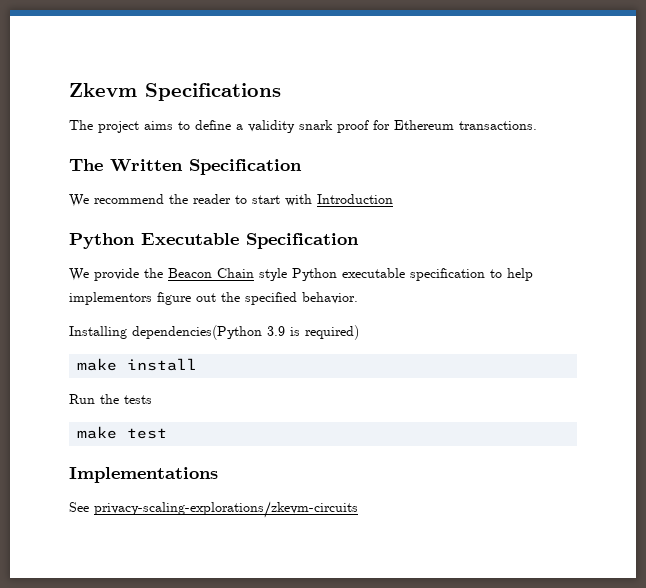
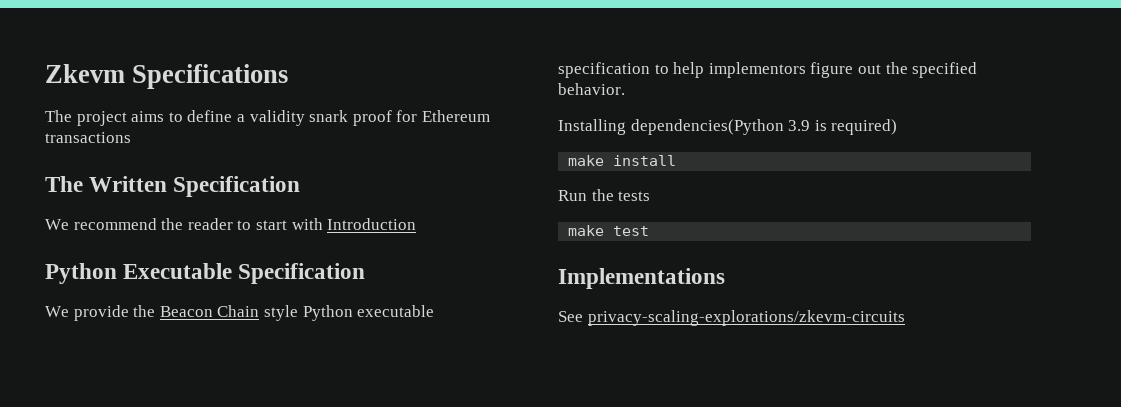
[459,121,537,130] transactions. -> [45,132,131,143] transactions

